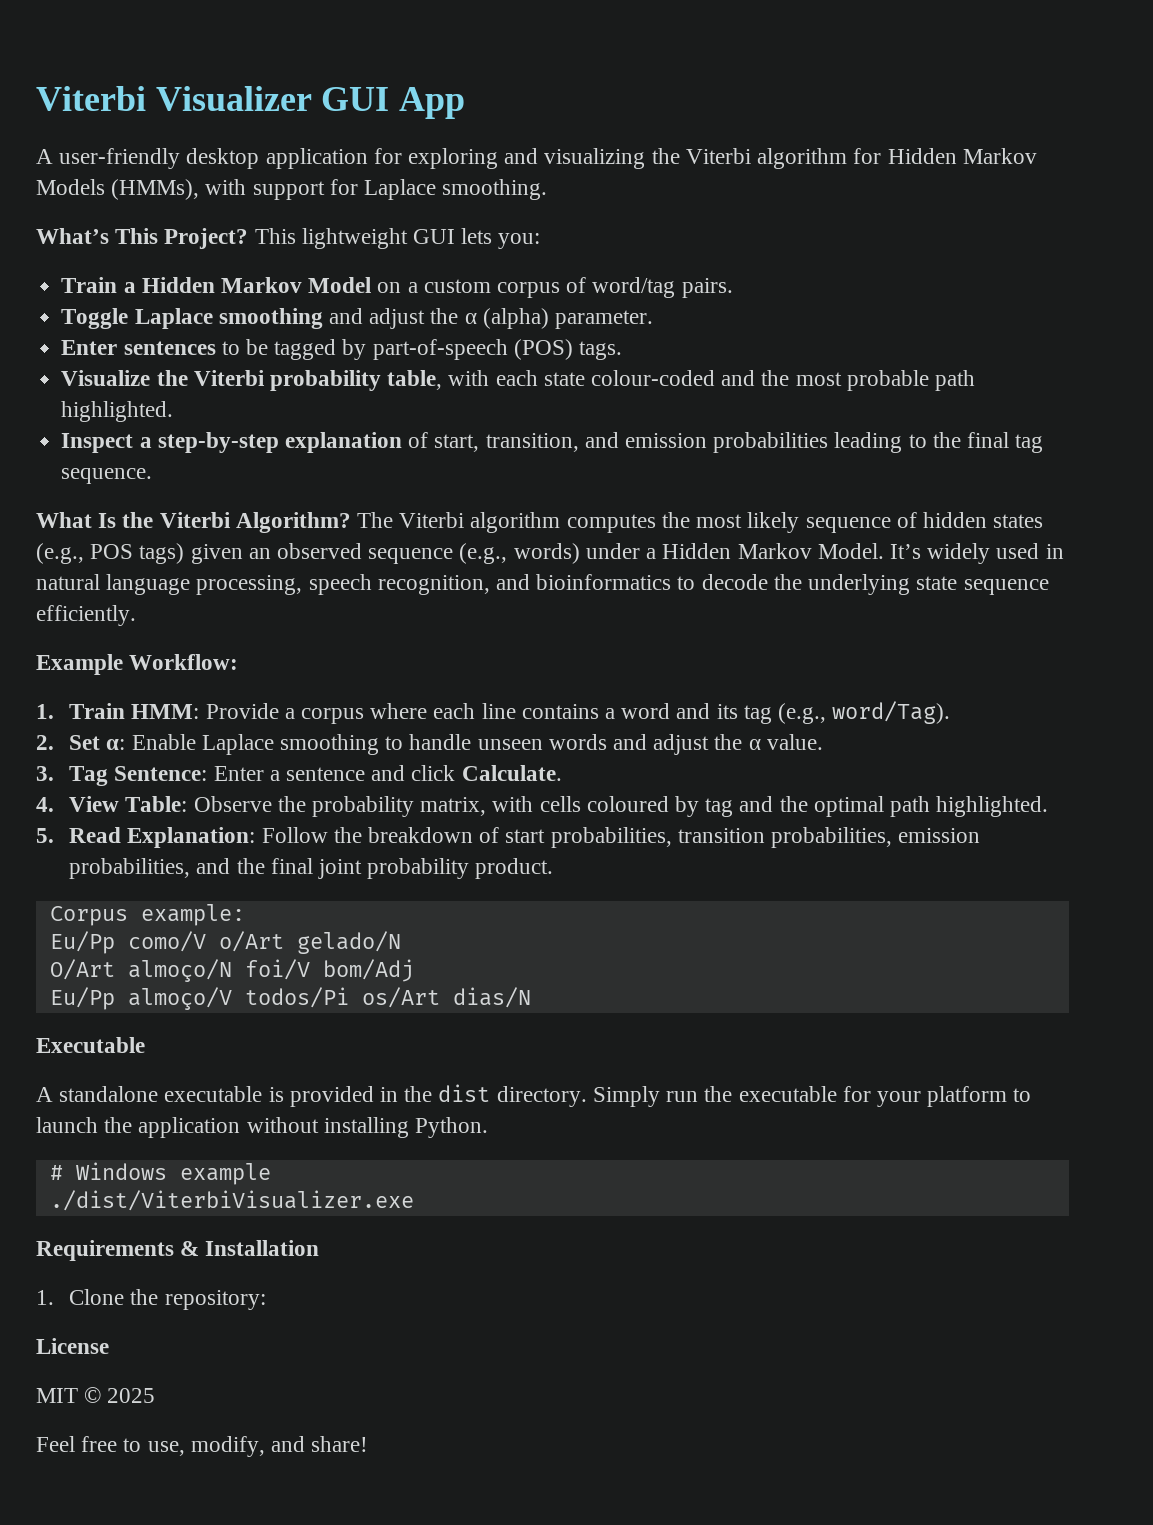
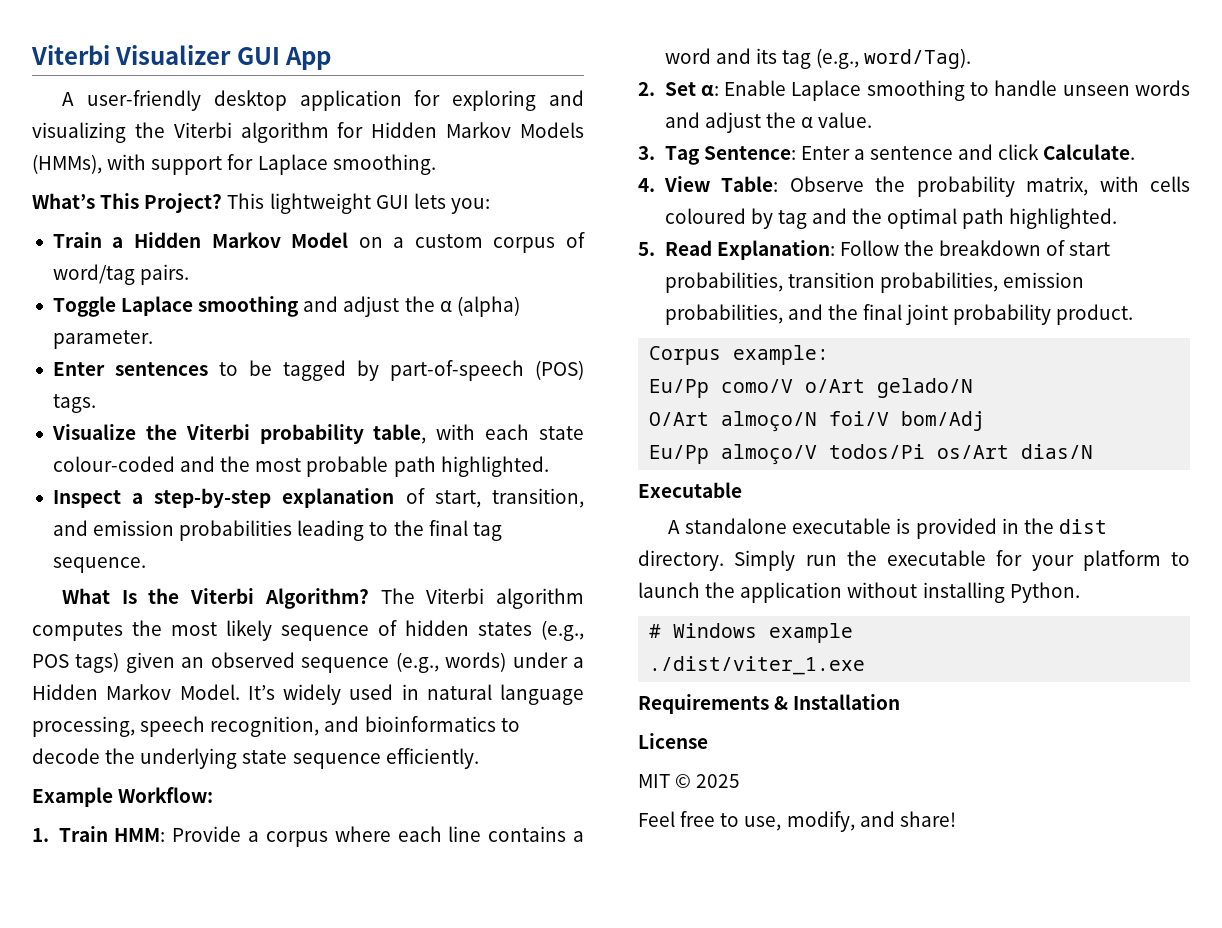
[49,1190,414,1211] ./dist/ViterbiVisualizer.exe -> [649,656,866,675] ./dist/viter_1.exe
[36,1289,266,1310] // 1. Clone the repository: -> (901, 702) none

